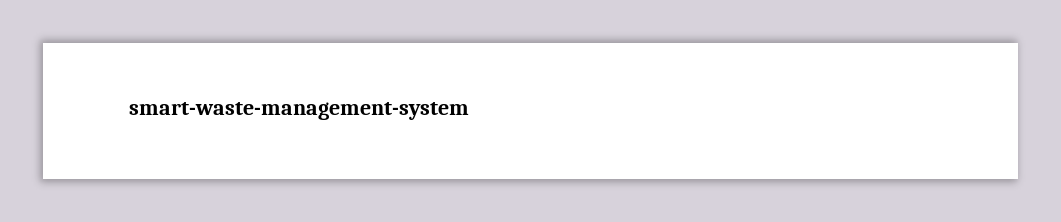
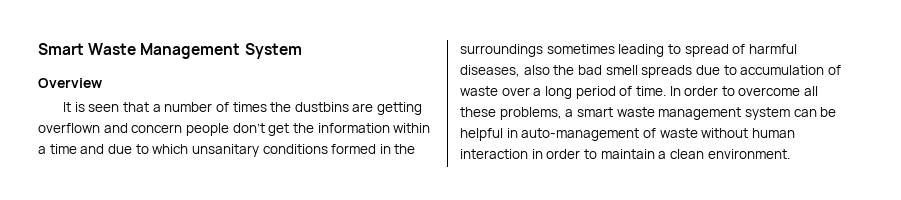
[129,102,469,120] smart-waste-management-system -> [38,43,302,59] [38,78,102,88] [63,102,423,115] [38,123,431,136] [38,144,416,157] [460,44,797,57] [460,65,841,78] [460,86,819,99] [460,107,837,120] [460,128,795,141] [460,149,790,159] Smart Waste Management System // Overview // It is seen that a number of times the dustbins are getting overflown and concern people don’t get the information within a time and due to which unsanitary conditions formed in the surroundings sometimes leading to spread of harmful diseases, also the bad smell spreads due to accumulation of waste over a long period of time. In order to overcome all these problems, a smart waste management system can be helpful in auto-management of waste without human interaction in order to maintain a clean environment.

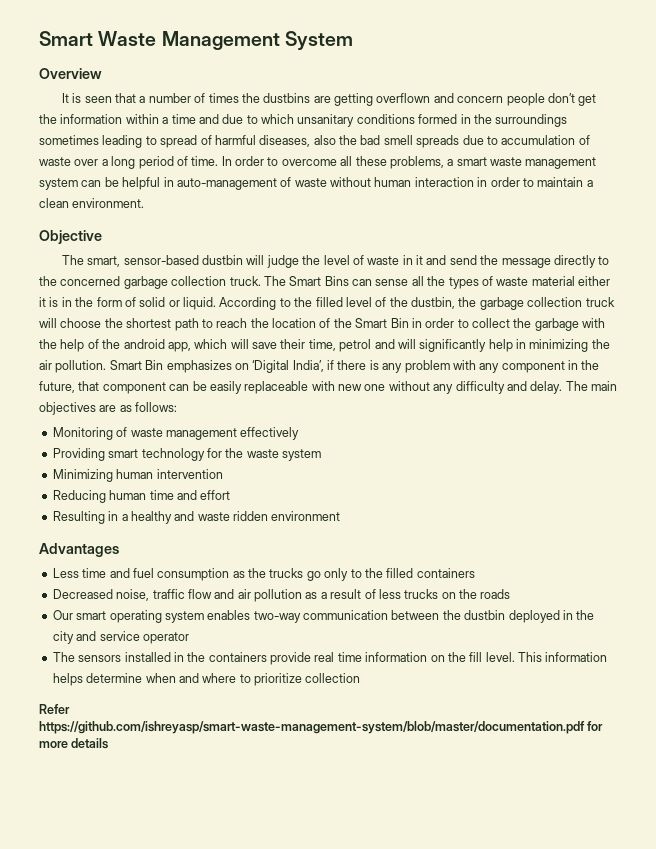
(790, 154) none -> [39,230,102,244] [61,255,610,268] [39,276,610,289] [39,297,615,310] [39,318,606,331] [39,339,610,352] [39,360,600,373] [39,381,617,394] [39,402,178,415] [52,427,300,440] [52,448,321,461] [52,469,223,482] [52,490,231,503] [52,511,341,524] [39,543,119,557] [52,568,475,581] [52,589,511,602] [52,610,595,623] [52,631,189,644] [52,652,608,665] [52,673,361,686] [39,704,70,714] [39,721,604,734] [39,738,109,749] // Objective // The smart, sensor-based dustbin will judge the level of waste in it and send the message directly to the concerned garbage collection truck. The Smart Bins can sense all the types of waste material either it is in the form of solid or liquid. According to the filled level of the dustbin, the garbage collection truck will choose the shortest path to reach the location of the Smart Bin in order to collect the garbage with the help of the android app, which will save their time, petrol and will significantly help in minimizing the air pollution. Smart Bin emphasizes on ‘Digital India’, if there is any problem with any component in the future, that component can be easily replaceable with new one without any difficulty and delay. The main objectives are as follows: // Monitoring of waste management effectively // Providing smart technology for the waste system // Minimizing human intervention // Reducing human time and effort // Resulting in a healthy and waste ridden environment // Advantages // Less time and fuel consumption as the trucks go only to the filled containers // Decreased noise, traffic flow and air pollution as a result of less trucks on the roads // Our smart operating system enables two-way communication between the dustbin deployed in the city and service operator // The sensors installed in the containers provide real time information on the fill level. This information helps determine when and where to prioritize collection // Refer https://github.com/ishreyasp/smart-waste-management-system/blob/master/documentation.pdf for more details

